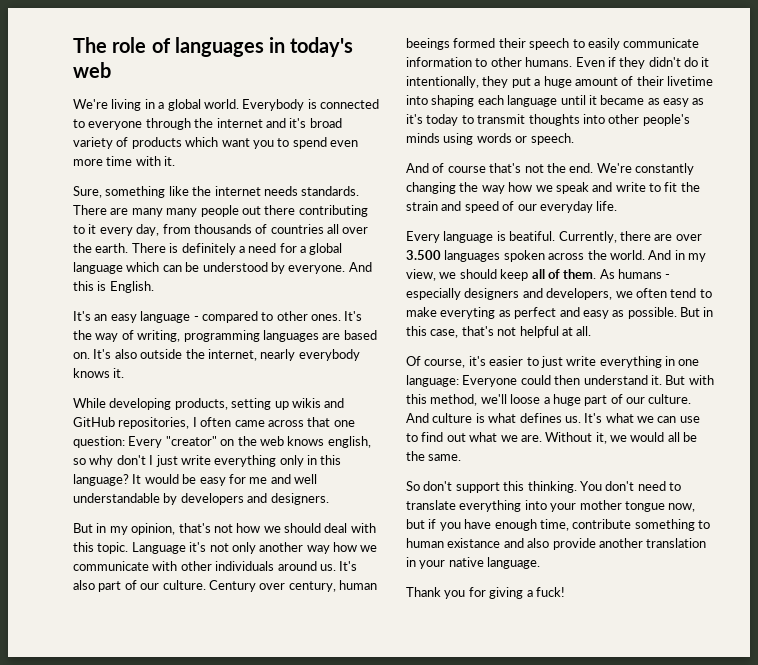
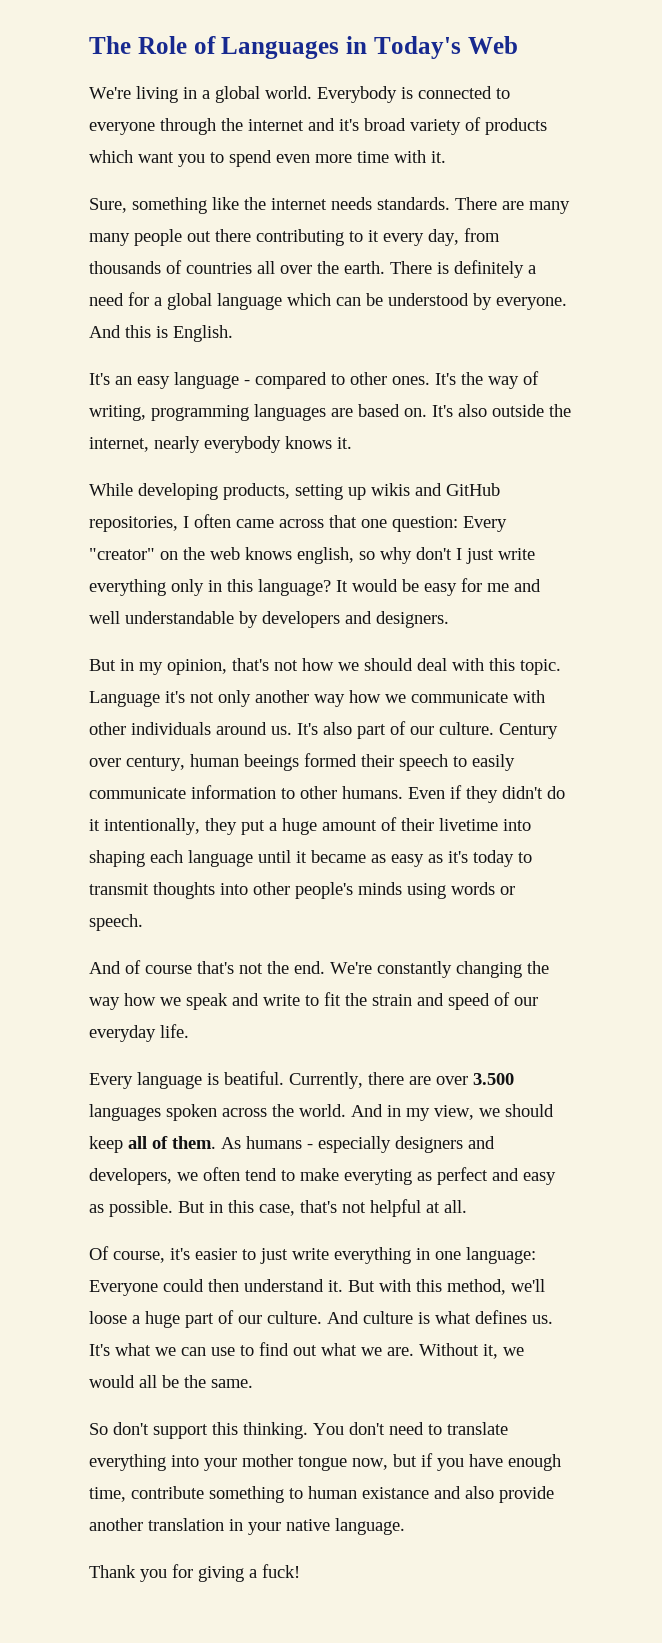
[112,37,354,57] [73,62,111,78] role of languages in today's web -> [137,36,518,59] Role of Languages in Today's Web

